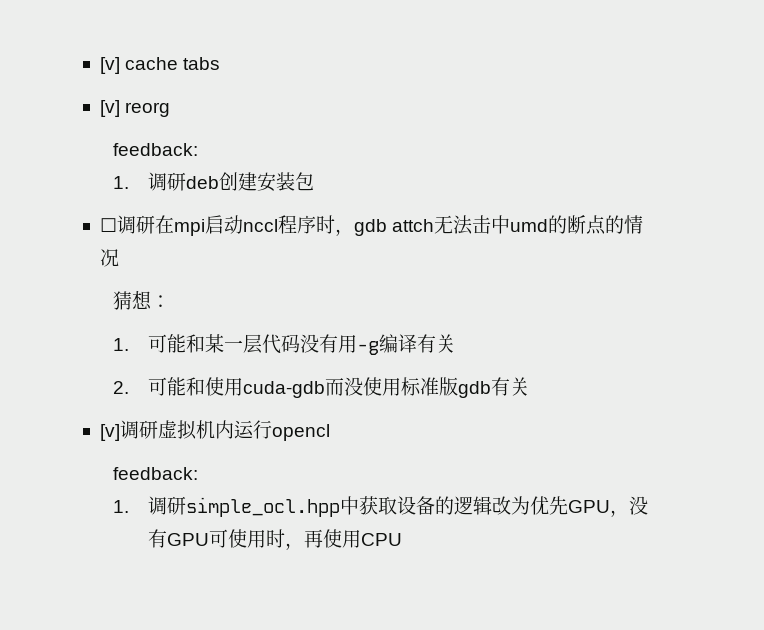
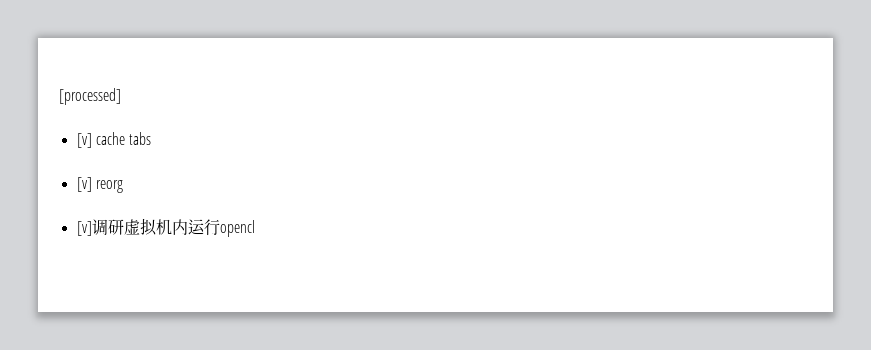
(99, 65) none -> [59,88,121,105] [processed] //
[113,143,199,156] [113,172,314,192] [99,215,644,236] [99,249,119,267] [113,290,171,310] [113,334,455,355] [113,377,529,398] // feedback: // 1.调研deb创建安装包 // ☐调研在mpi启动nccl程序时，gdb attch无法击中umd的断点的情况 // 猜想： // 1.可能和某一层代码没有用-g编译有关 // 2.可能和使用cuda-gdb而没使用标准版gdb有关 -> (123, 186) none
[113,467,199,480] [113,496,648,517] [147,529,402,550] // feedback: // 1.调研simple_ocl.hpp中获取设备的逻辑改为优先GPU，没有GPU可使用时，再使用CPU -> (255, 228) none

